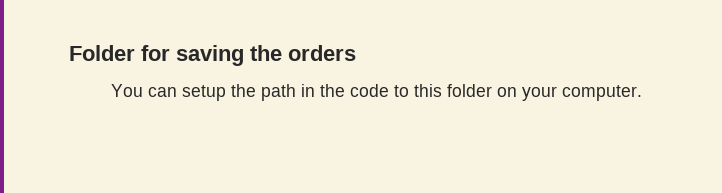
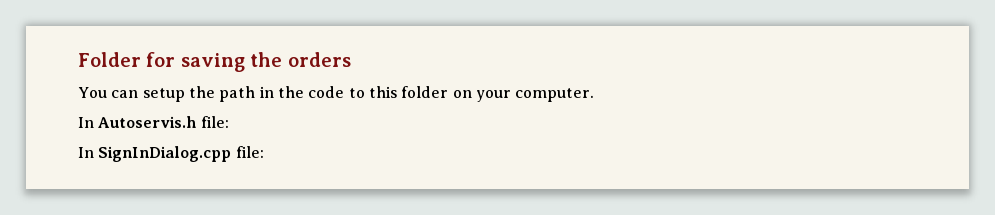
(643, 93) none -> [78,116,229,128] [78,146,264,162] // In Autoservis.h file: // In SignInDialog.cpp file:

